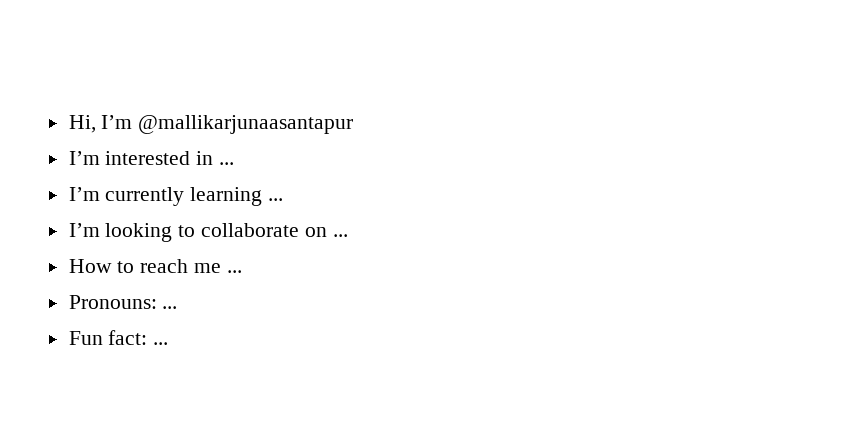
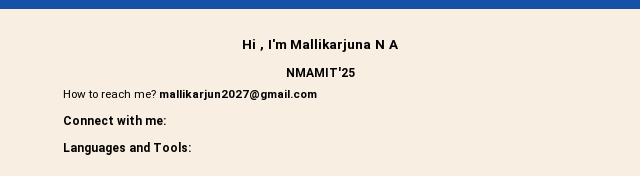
[68,115,354,134] [68,151,235,165] [68,187,284,206] [68,223,348,242] [68,259,242,273] [68,295,178,309] [68,330,169,345] Hi, I’m @mallikarjunaasantapur // I’m interested in ... // I’m currently learning ... // I’m looking to collaborate on ... // How to reach me ... // Pronouns: ... // Fun fact: ... -> [242,39,399,52] [285,67,355,77] [63,89,318,100] [63,115,167,125] [63,142,192,155] Hi , I'm Mallikarjuna N A // NMAMIT'25 // How to reach me? mallikarjun2027@gmail.com // Connect with me: // Languages and Tools:

